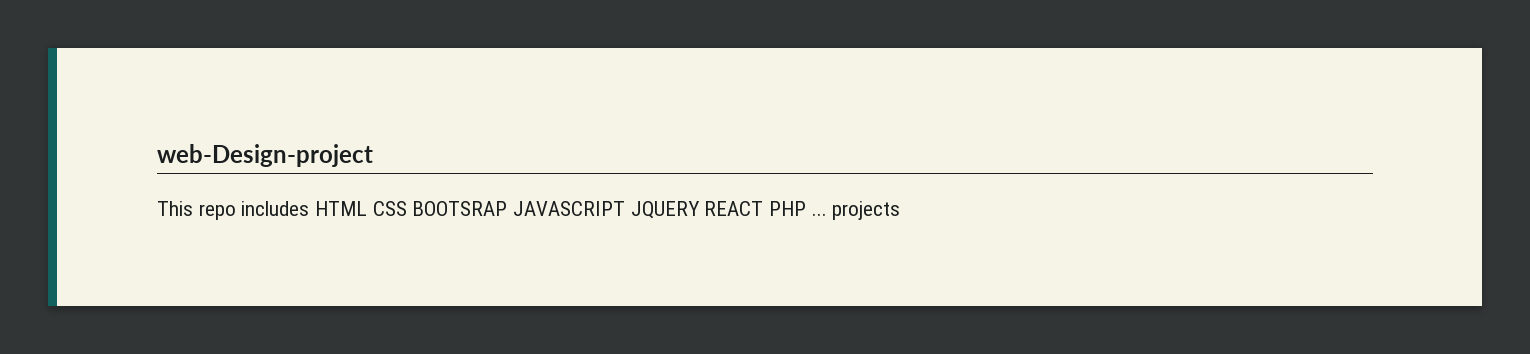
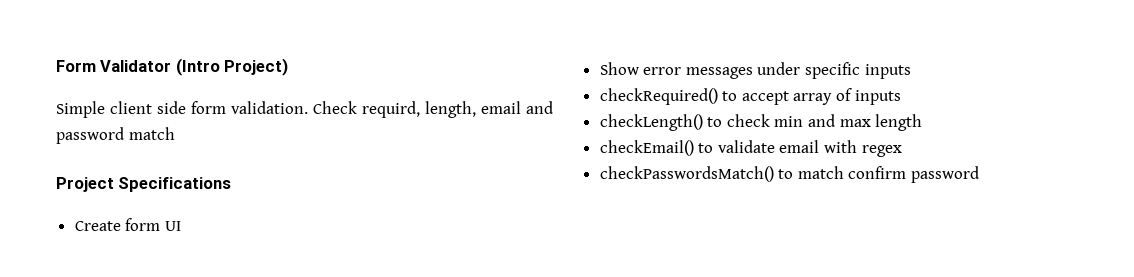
[157,144,373,167] [157,201,901,220] web-Design-project // This repo includes HTML CSS BOOTSRAP JAVASCRIPT JQUERY REACT PHP ... projects -> [56,58,289,76] [56,101,553,118] [56,127,175,144] [56,177,232,192] [74,218,181,231] [599,62,911,79] [599,88,901,105] [599,114,923,131] [599,140,902,157] [599,166,980,183] Form Validator (Intro Project) // Simple client side form validation. Check requird, length, email and password match // Project Specifications // Create form UI // Show error messages under specific inputs // checkRequired() to accept array of inputs // checkLength() to check min and max length // checkEmail() to validate email with regex // checkPasswordsMatch() to match confirm password

